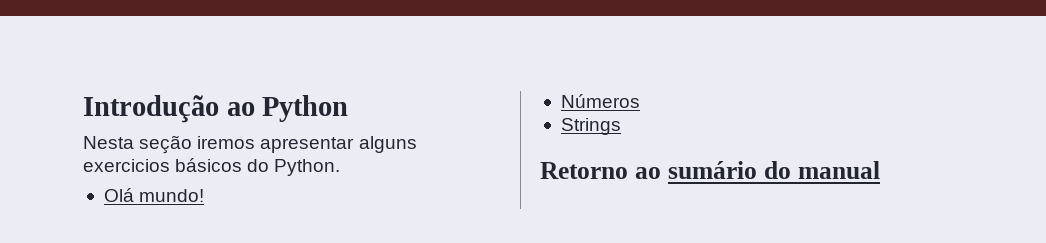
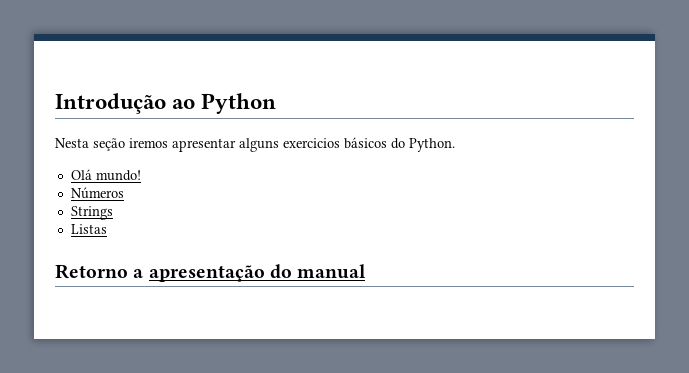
(621, 126) none -> [70,224,107,234] // Listas
[634,161,757,179] ao sumário -> [133,265,265,282] a apresentação

